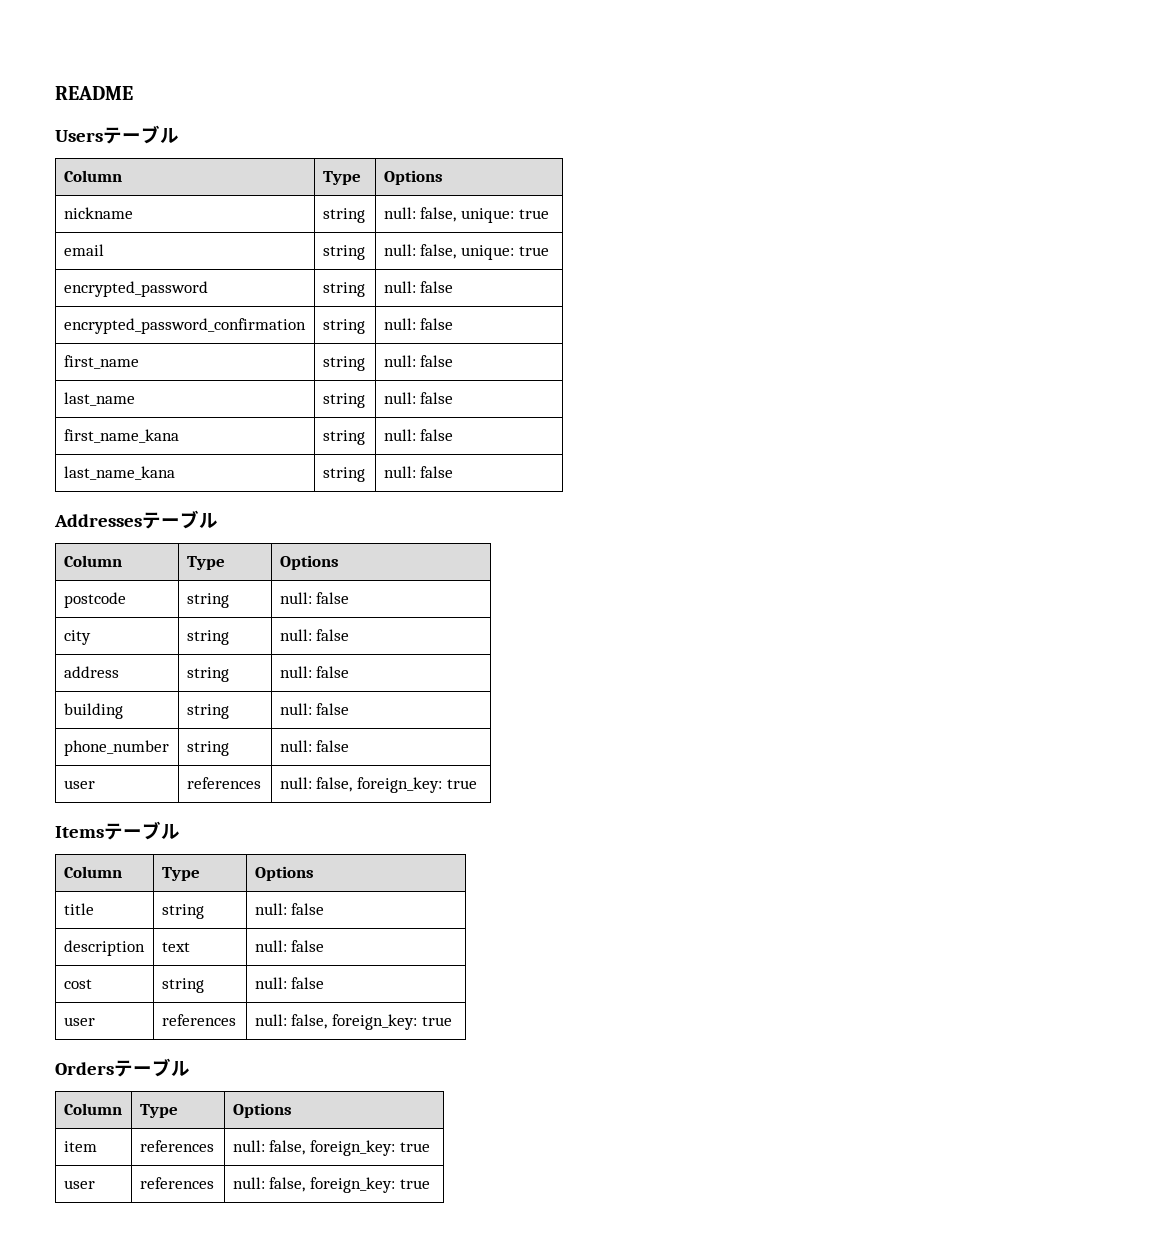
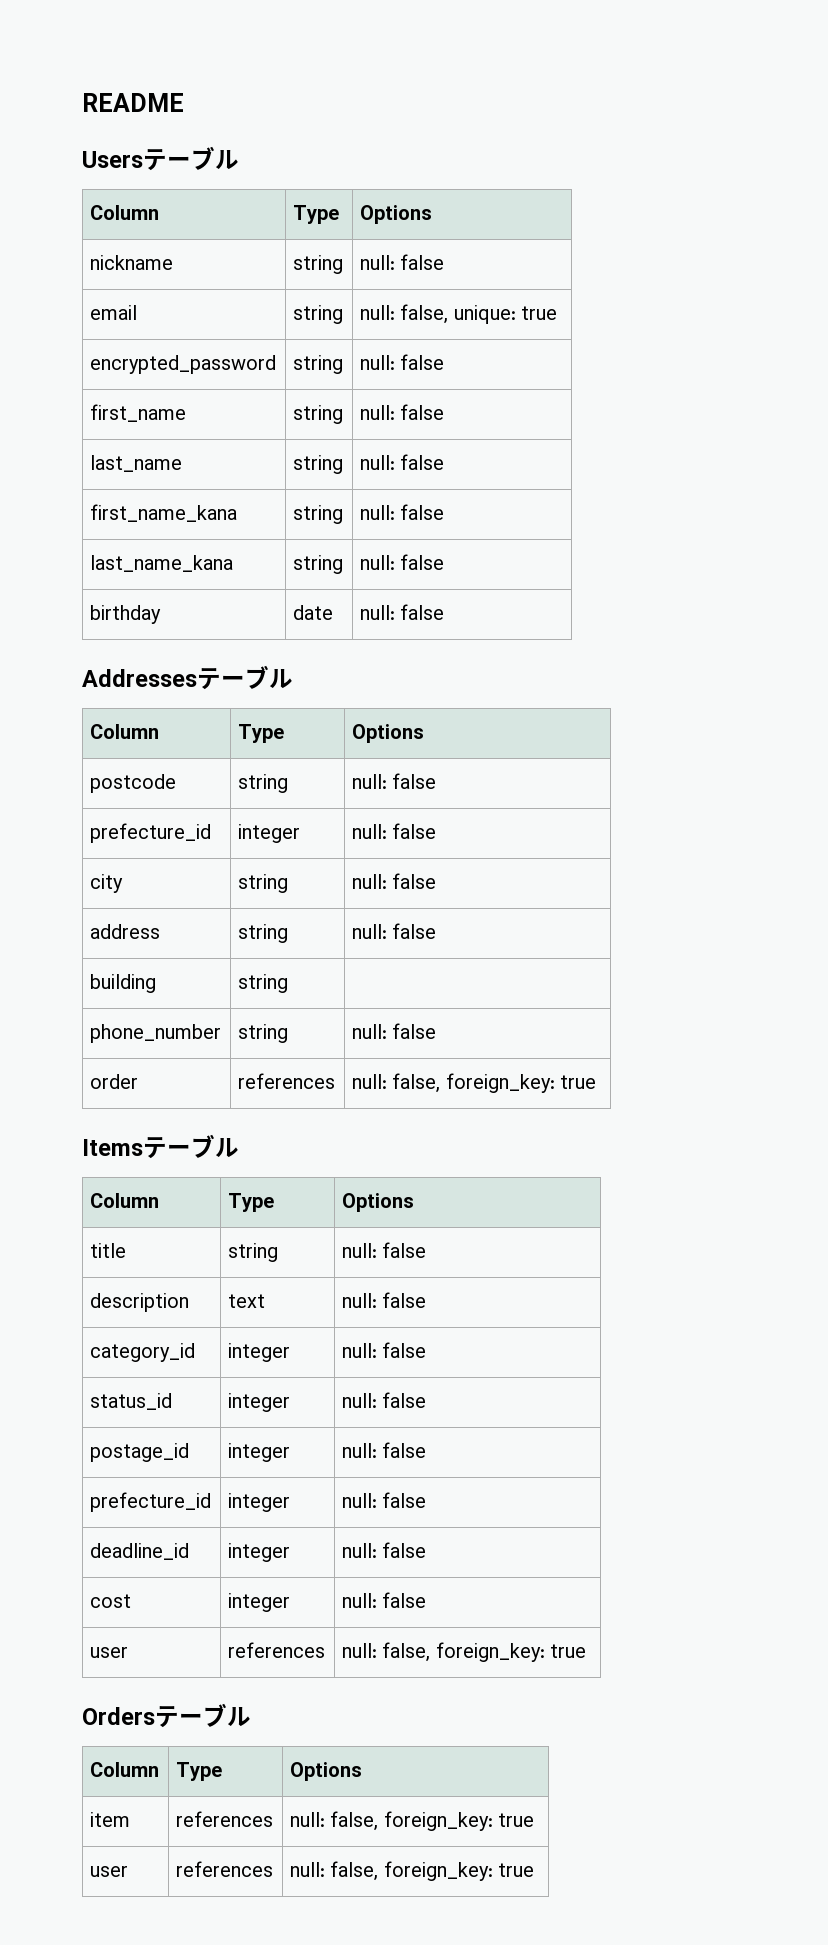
[420,207,549,223] false, unique: true -> [400,254,445,270] false
[63,318,306,334] [322,319,365,334] [383,318,454,330] // encrypted_password_confirmation | string | null: false -> (445, 362) none
(454, 472) none -> [90,605,162,624] [293,605,334,620] [360,604,445,620] // birthday | date | null: false
(350, 598) none -> [90,823,212,843] [238,824,301,843] [352,823,437,839] // prefecture_id | integer | null: false
[279,703,350,715] null: false -> (289, 983) none
[63,780,95,789] user -> [90,1074,139,1089] order
(325, 946) none -> [90,1343,196,1362] [228,1343,291,1362] [342,1342,427,1358] [90,1393,173,1410] [228,1393,291,1412] [342,1392,427,1408] [90,1443,190,1462] [228,1443,291,1462] [342,1442,427,1458] [90,1492,212,1512] [228,1493,291,1512] [342,1492,427,1508] [90,1543,190,1560] [228,1543,291,1562] [342,1542,427,1558] // category_id | integer | null: false // status_id | integer | null: false // postage_id | integer | null: false // prefecture_id | integer | null: false // deadline_id | integer | null: false
[161,978,204,993] string -> [228,1593,291,1612] integer

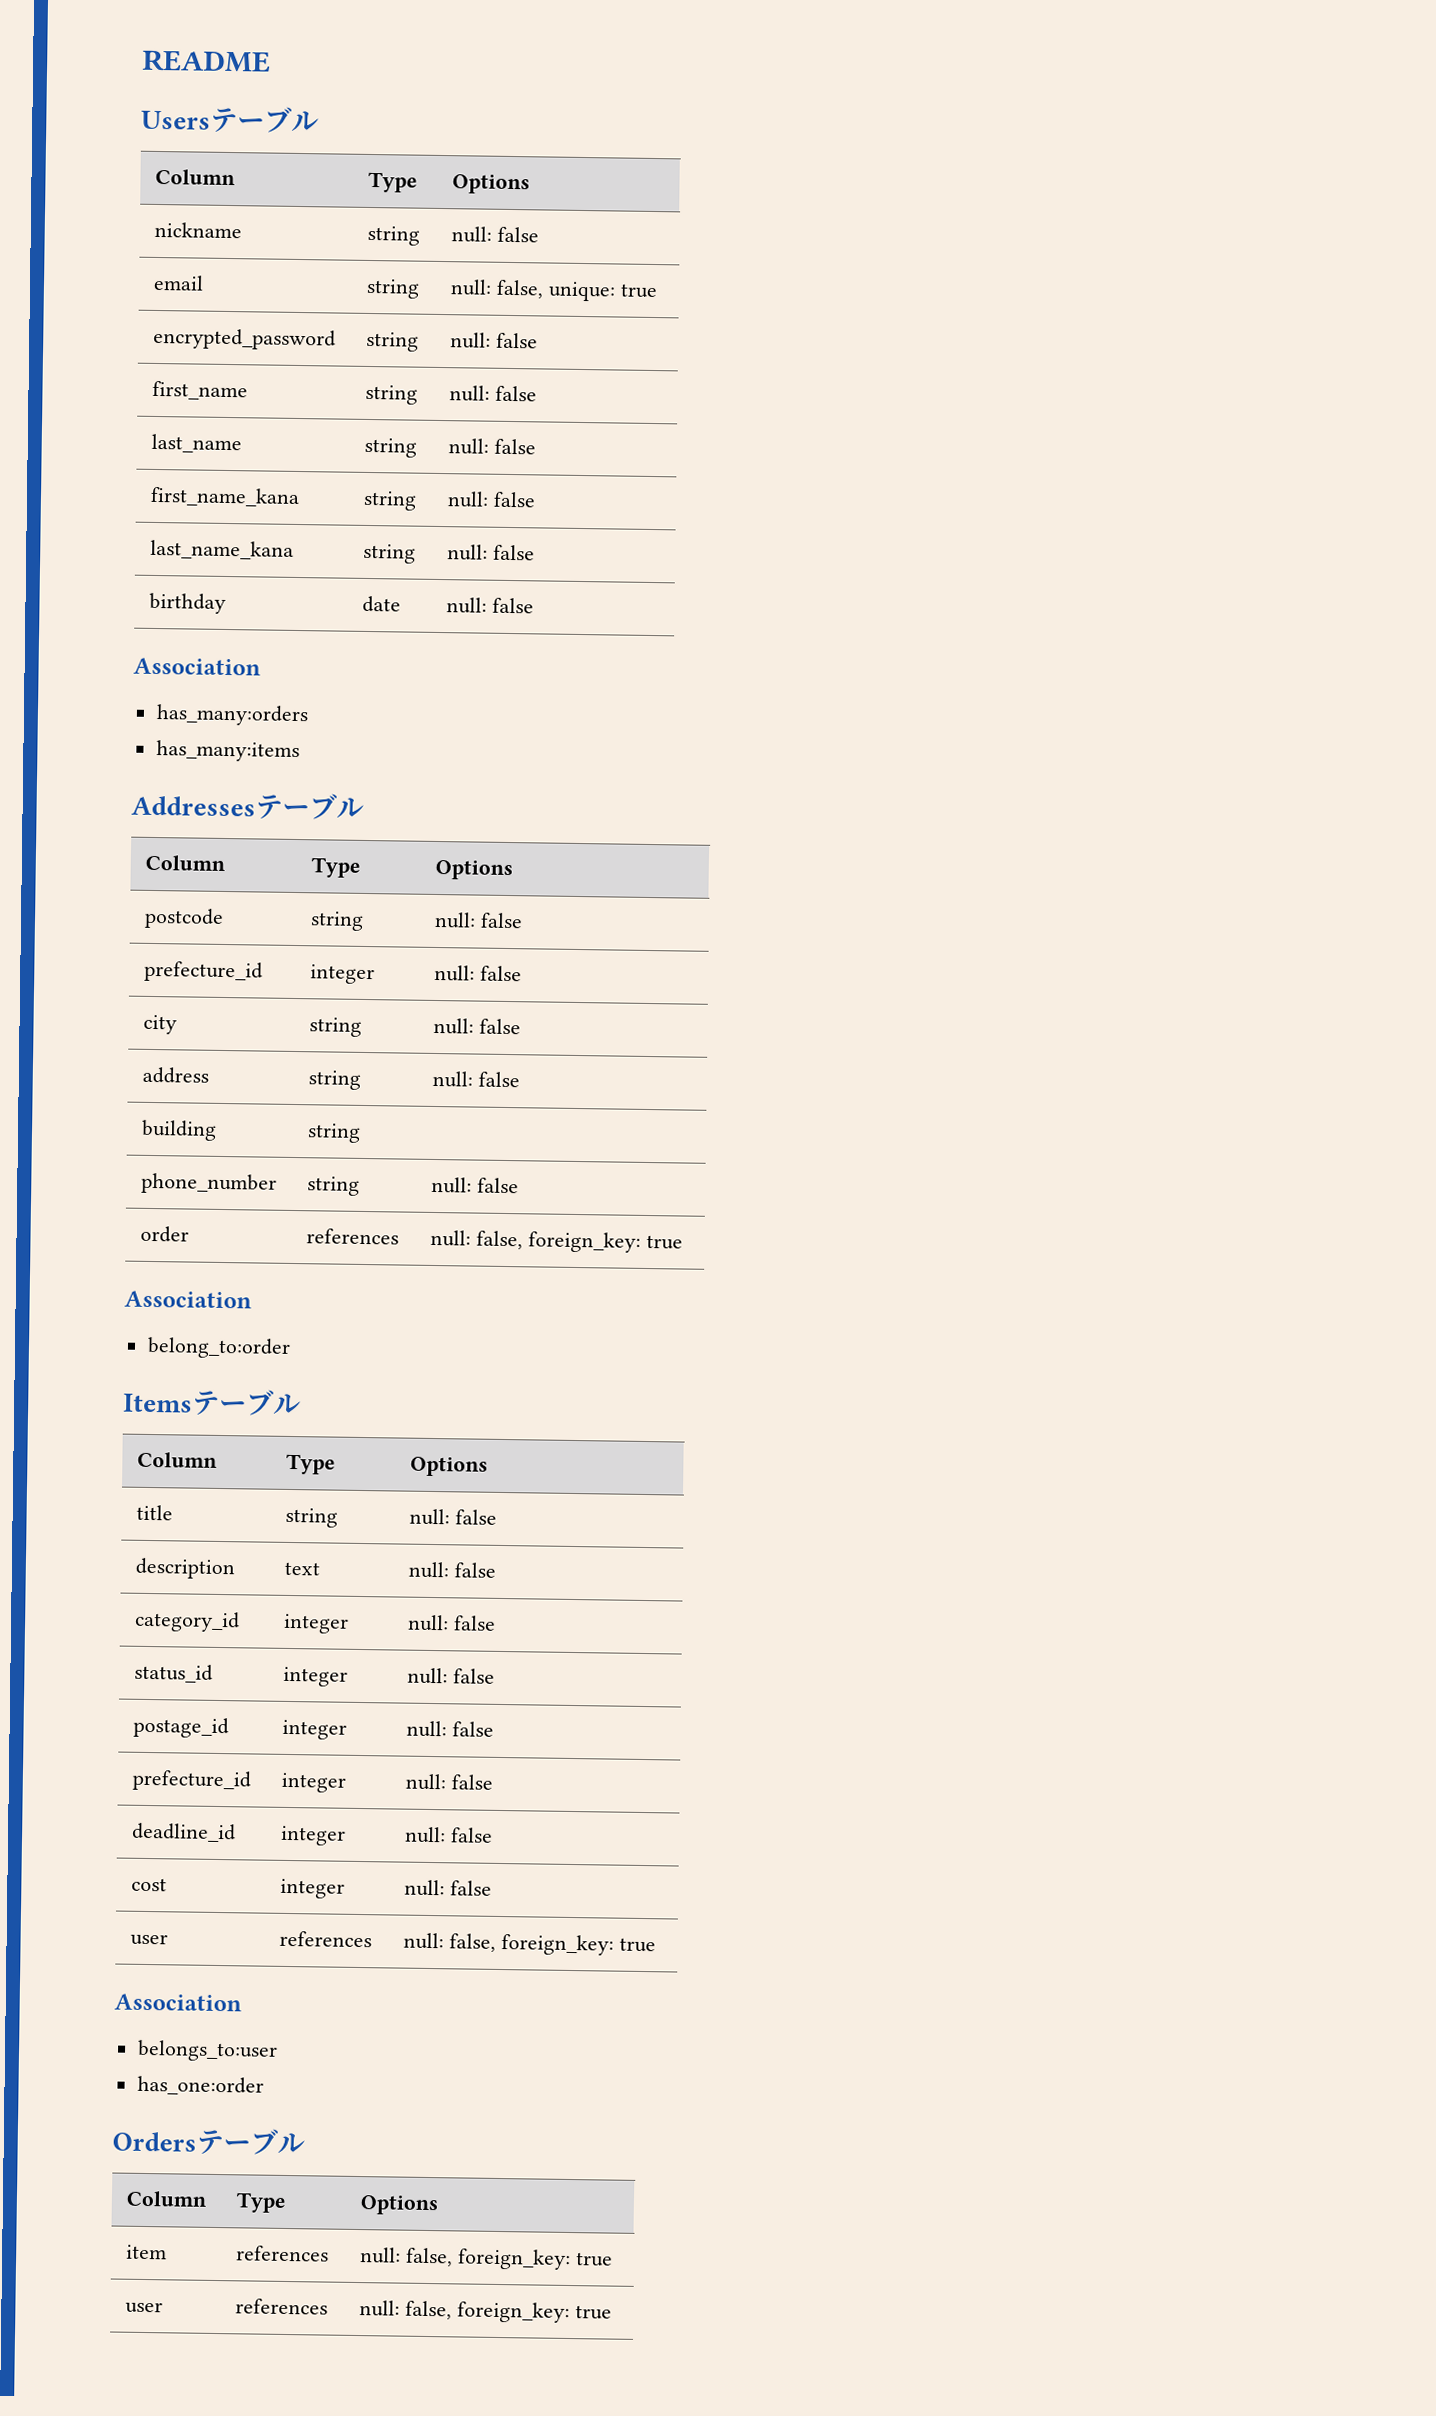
(445, 612) none -> [133,657,261,676] [155,704,309,727] [155,740,300,763] // Association // has_many:orders // has_many:items
(597, 1082) none -> [124,1290,252,1309] [146,1336,291,1359] // Association // belong_to:order
(587, 1651) none -> [114,1993,242,2012] [136,2039,278,2062] [136,2075,264,2096] // Association // belongs_to:user // has_one:order

